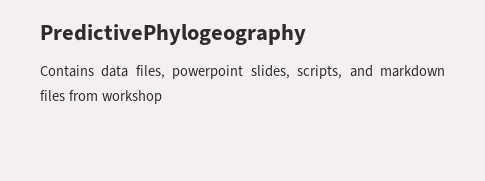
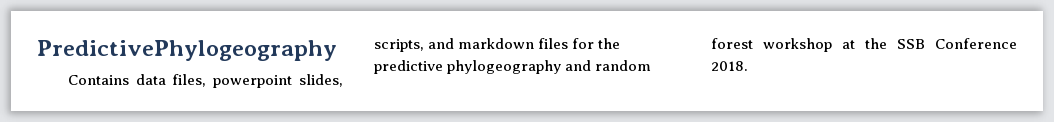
[68,90,162,104] from workshop -> [572,38,621,49] [374,60,652,74] [711,38,1017,52] [711,61,748,71] for the predictive phylogeography and random forest workshop at the SSB Conference 2018.

